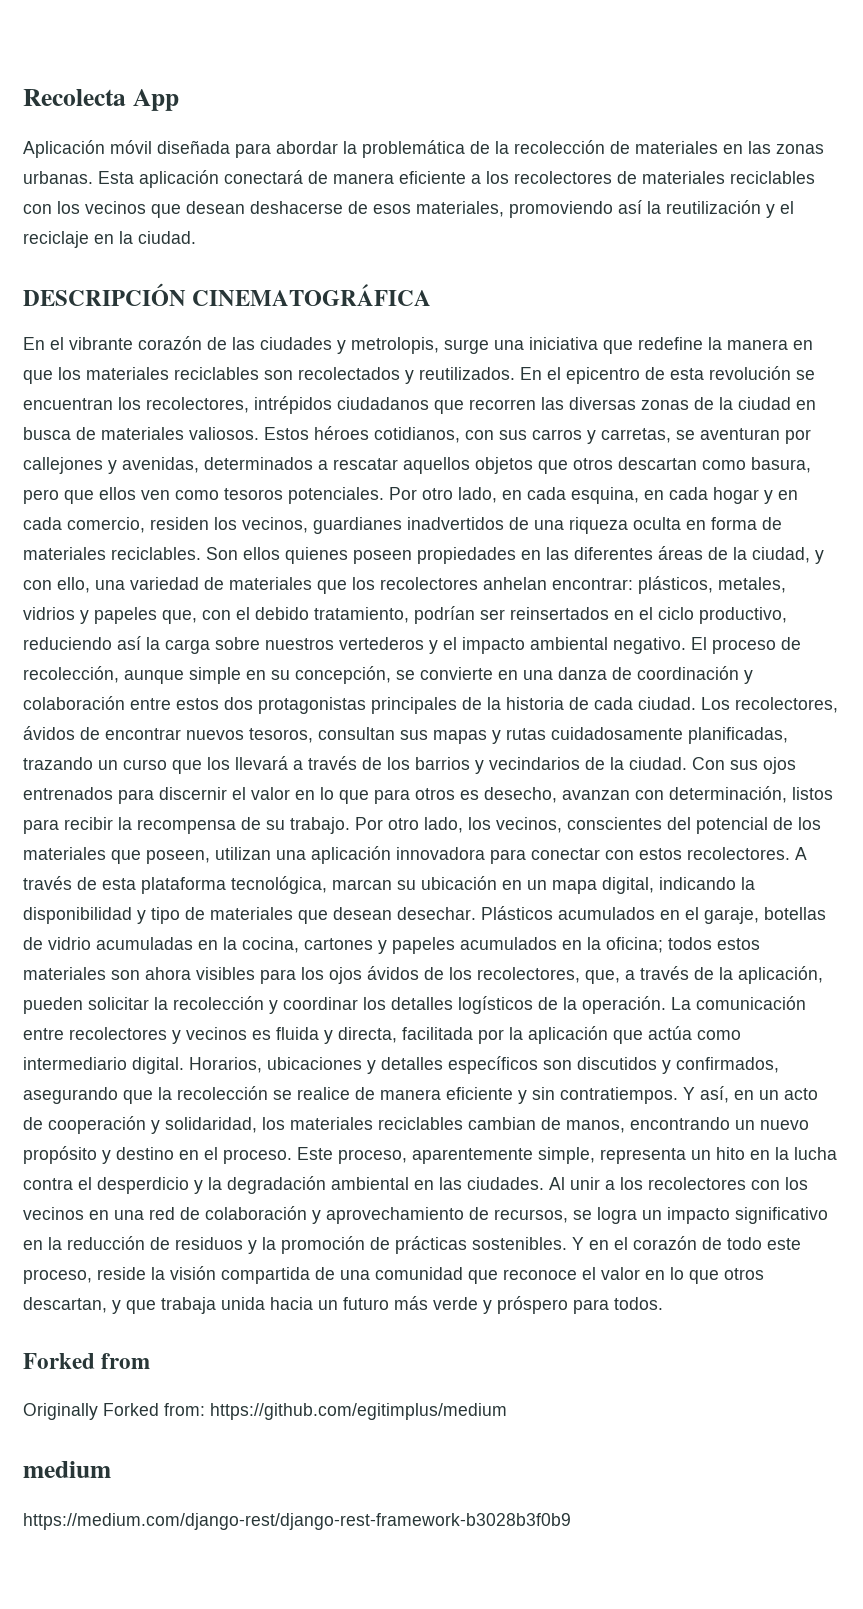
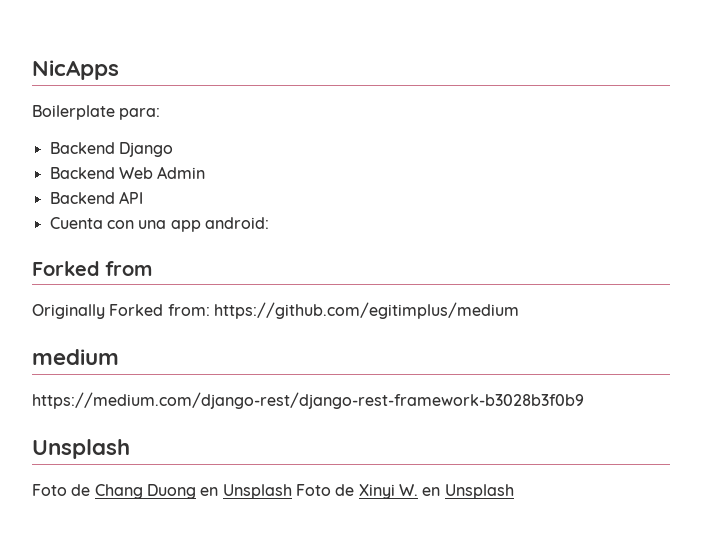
[23,89,179,111] [23,140,824,158] [23,170,815,188] [23,200,794,218] [23,231,196,248] [23,283,432,306] [23,336,813,354] [23,366,815,384] [23,396,816,414] [23,426,811,444] [23,457,811,474] [23,487,798,504] [23,517,782,534] [23,546,824,564] [23,576,786,594] [23,606,787,624] [23,636,801,654] [23,666,753,684] [23,696,838,714] [23,726,788,744] [23,756,796,774] [23,786,833,804] [23,817,821,834] [23,846,807,864] [23,876,755,894] [23,906,826,924] [23,937,760,954] [23,966,823,984] [23,996,806,1014] [23,1026,741,1044] [23,1056,779,1074] [23,1086,818,1104] [23,1116,809,1134] [23,1146,837,1164] [23,1176,808,1194] [23,1206,828,1224] [23,1236,801,1254] [23,1266,764,1284] [23,1296,663,1314] Recolecta App // Aplicación móvil diseñada para abordar la problemática de la recolección de materiales en las zonas urbanas. Esta aplicación conectará de manera eficiente a los recolectores de materiales reciclables con los vecinos que desean deshacerse de esos materiales, promoviendo así la reutilización y el reciclaje en la ciudad. // DESCRIPCIÓN CINEMATOGRÁFICA // En el vibrante corazón de las ciudades y metrolopis, surge una iniciativa que redefine la manera en que los materiales reciclables son recolectados y reutilizados. En el epicentro de esta revolución se encuentran los recolectores, intrépidos ciudadanos que recorren las diversas zonas de la ciudad en busca de materiales valiosos. Estos héroes cotidianos, con sus carros y carretas, se aventuran por callejones y avenidas, determinados a rescatar aquellos objetos que otros descartan como basura, pero que ellos ven como tesoros potenciales. Por otro lado, en cada esquina, en cada hogar y en cada comercio, residen los vecinos, guardianes inadvertidos de una riqueza oculta en forma de materiales reciclables. Son ellos quienes poseen propiedades en las diferentes áreas de la ciudad, y con ello, una variedad de materiales que los recolectores anhelan encontrar: plásticos, metales, vidrios y papeles que, con el debido tratamiento, podrían ser reinsertados en el ciclo productivo, reduciendo así la carga sobre nuestros vertederos y el impacto ambiental negativo. El proceso de recolección, aunque simple en su concepción, se convierte en una danza de coordinación y colaboración entre estos dos protagonistas principales de la historia de cada ciudad. Los recolectores, ávidos de encontrar nuevos tesoros, consultan sus mapas y rutas cuidadosamente planificadas, trazando un curso que los llevará a través de los barrios y vecindarios de la ciudad. Con sus ojos entrenados para discernir el valor en lo que para otros es desecho, avanzan con determinación, listos para recibir la recompensa de su trabajo. Por otro lado, los vecinos, conscientes del potencial de los materiales que poseen, utilizan una aplicación innovadora para conectar con estos recolectores. A través de esta plataforma tecnológica, marcan su ubicación en un mapa digital, indicando la disponibilidad y tipo de materiales que desean desechar. Plásticos acumulados en el garaje, botellas de vidrio acumuladas en la cocina, cartones y papeles acumulados en la oficina; todos estos materiales son ahora visibles para los ojos ávidos de los recolectores, que, a través de la aplicación, pueden solicitar la recolección y coordinar los detalles logísticos de la operación. La comunicación entre recolectores y vecinos es fluida y directa, facilitada por la aplicación que actúa como intermediario digital. Horarios, ubicaciones y detalles específicos son discutidos y confirmados, asegurando que la recolección se realice de manera eficiente y sin contratiempos. Y así, en un acto de cooperación y solidaridad, los materiales reciclables cambian de manos, encontrando un nuevo propósito y destino en el proceso. Este proceso, aparentemente simple, representa un hito en la lucha contra el desperdicio y la degradación ambiental en las ciudades. Al unir a los recolectores con los vecinos en una red de colaboración y aprovechamiento de recursos, se logra un impacto significativo en la reducción de residuos y la promoción de prácticas sostenibles. Y en el corazón de todo este proceso, reside la visión compartida de una comunidad que reconoce el valor en lo que otros descartan, y que trabaja unida hacia un futuro más verde y próspero para todos. -> [32,60,119,80] [32,105,161,120] [49,142,173,157] [49,166,206,179] [49,191,143,204] [49,217,269,232] NicApps // Boilerplate para: // Backend Django // Backend Web Admin // Backend API // Cuenta con una app android:
(571, 1521) none -> [32,439,130,459] [32,484,514,499] // Unsplash // Foto de Chang Duong en Unsplash Foto de Xinyi W. en Unsplash

